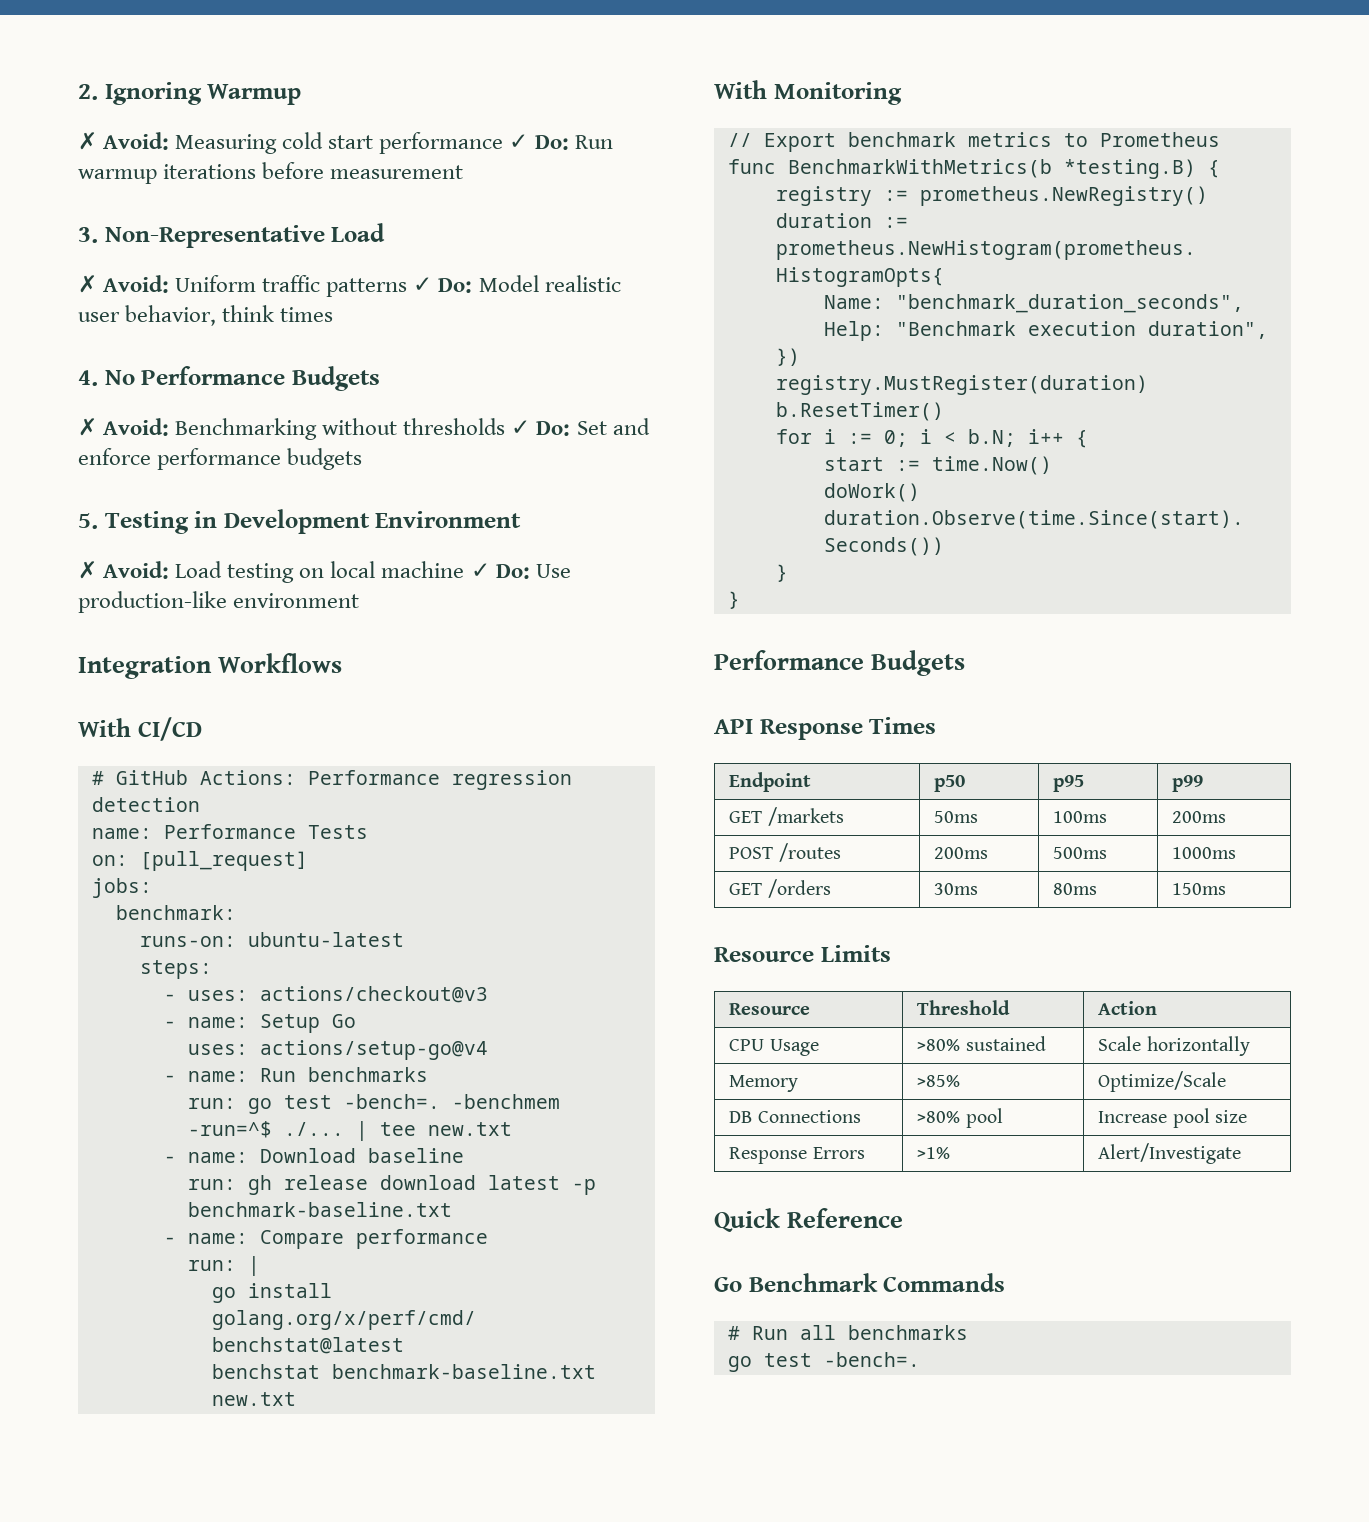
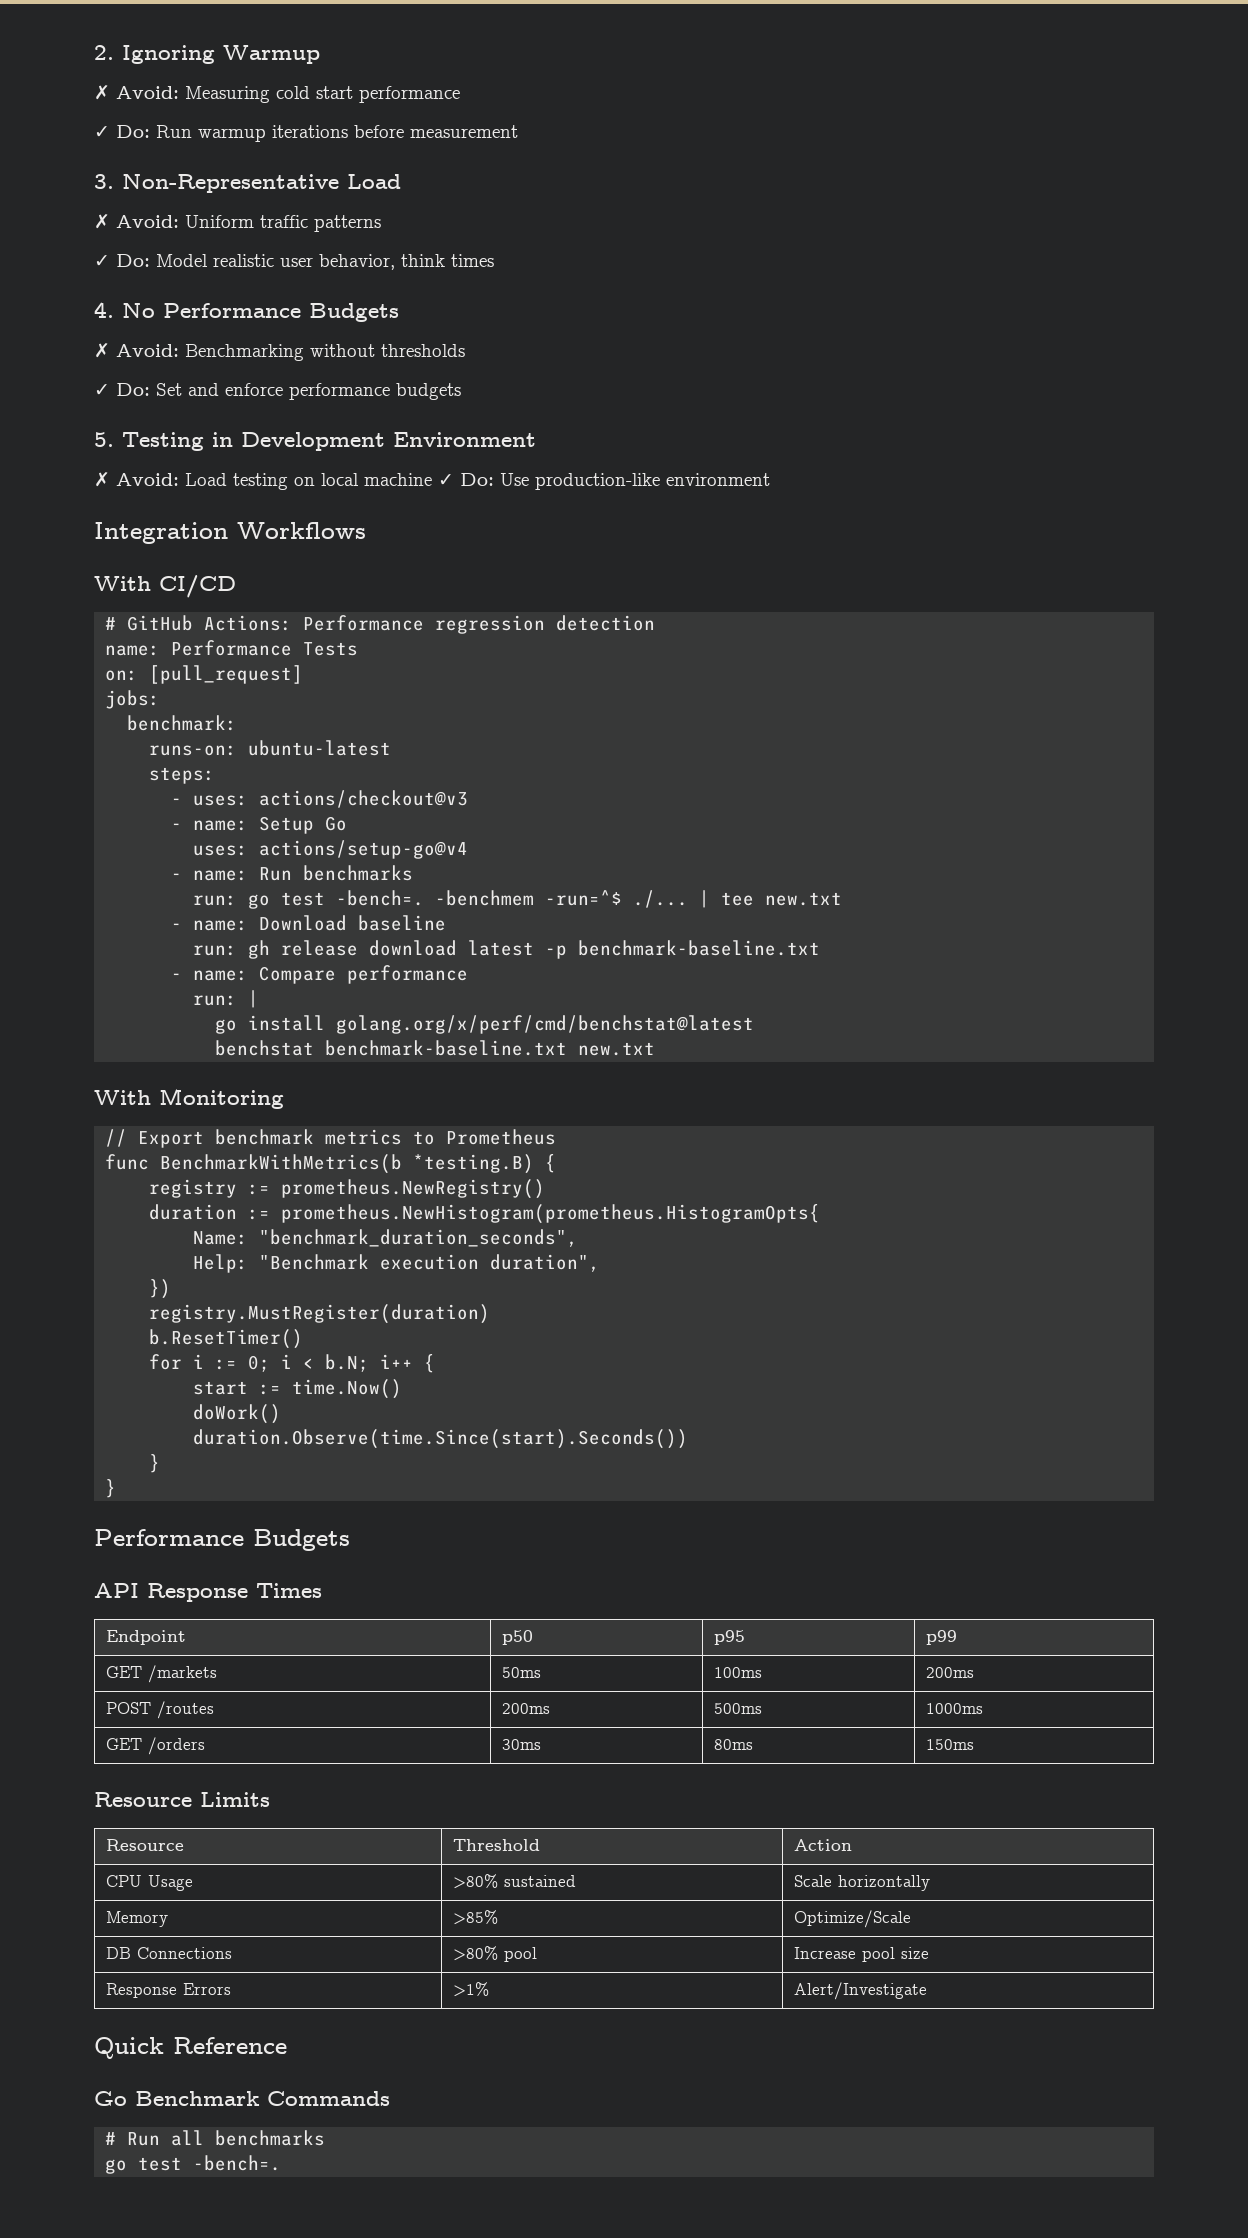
(504, 143) none -> (460, 94) //
(408, 287) none -> (381, 223) //
(506, 426) none -> (465, 350) //

